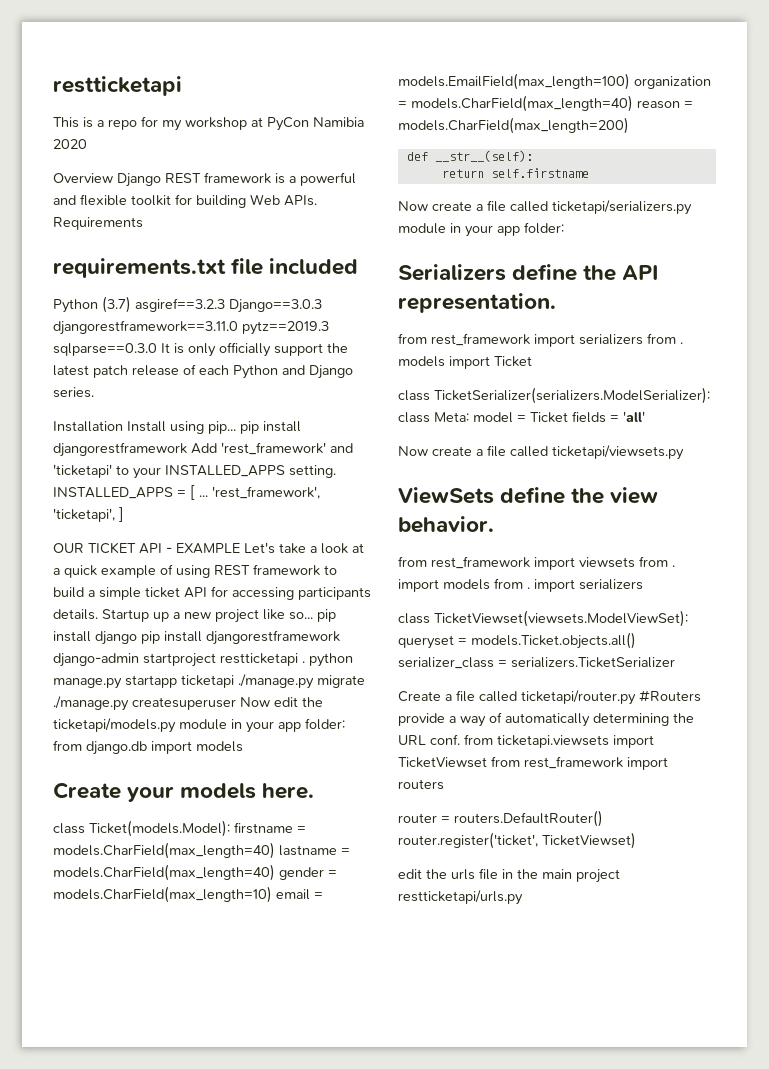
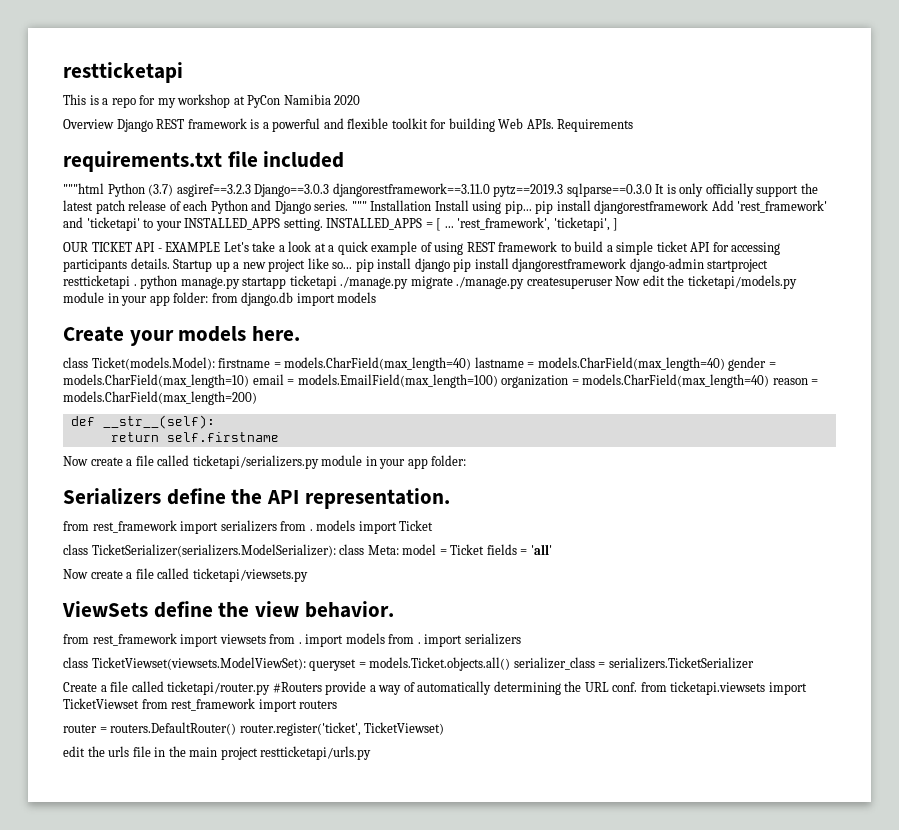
(359, 266) none -> [63,183,104,194] """html
(94, 392) // -> [351,201,367,211] """

